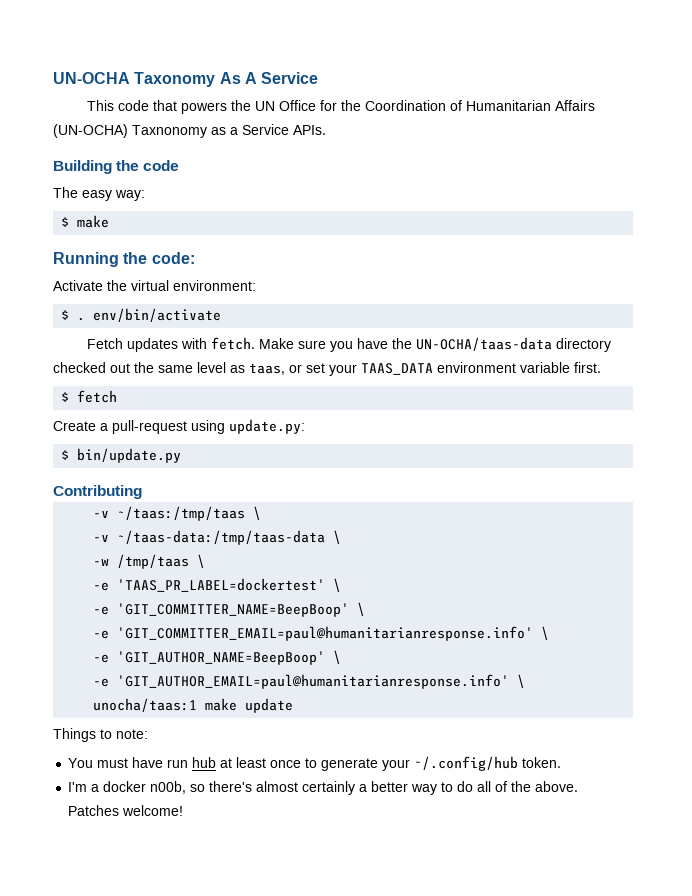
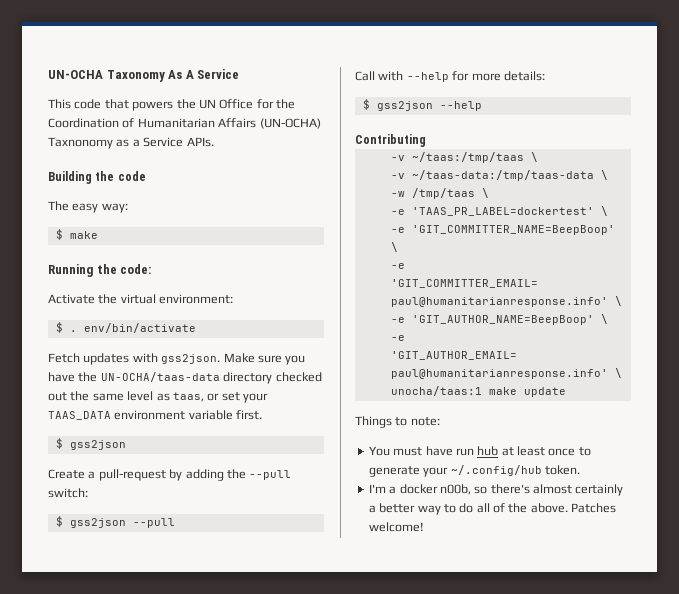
[211,337,256,350] fetch. -> [161,354,221,364] gss2json.
[77,390,118,403] fetch -> [69,440,126,450] gss2json
[191,419,305,434] [61,448,182,463] using update.py: // $ bin/update.py -> [169,469,292,481] [48,488,88,498] [55,516,175,528] [355,71,545,82] [362,99,482,111] by adding the --pull switch: // $ gss2json --pull // Call with --help for more details: // $ gss2json --help

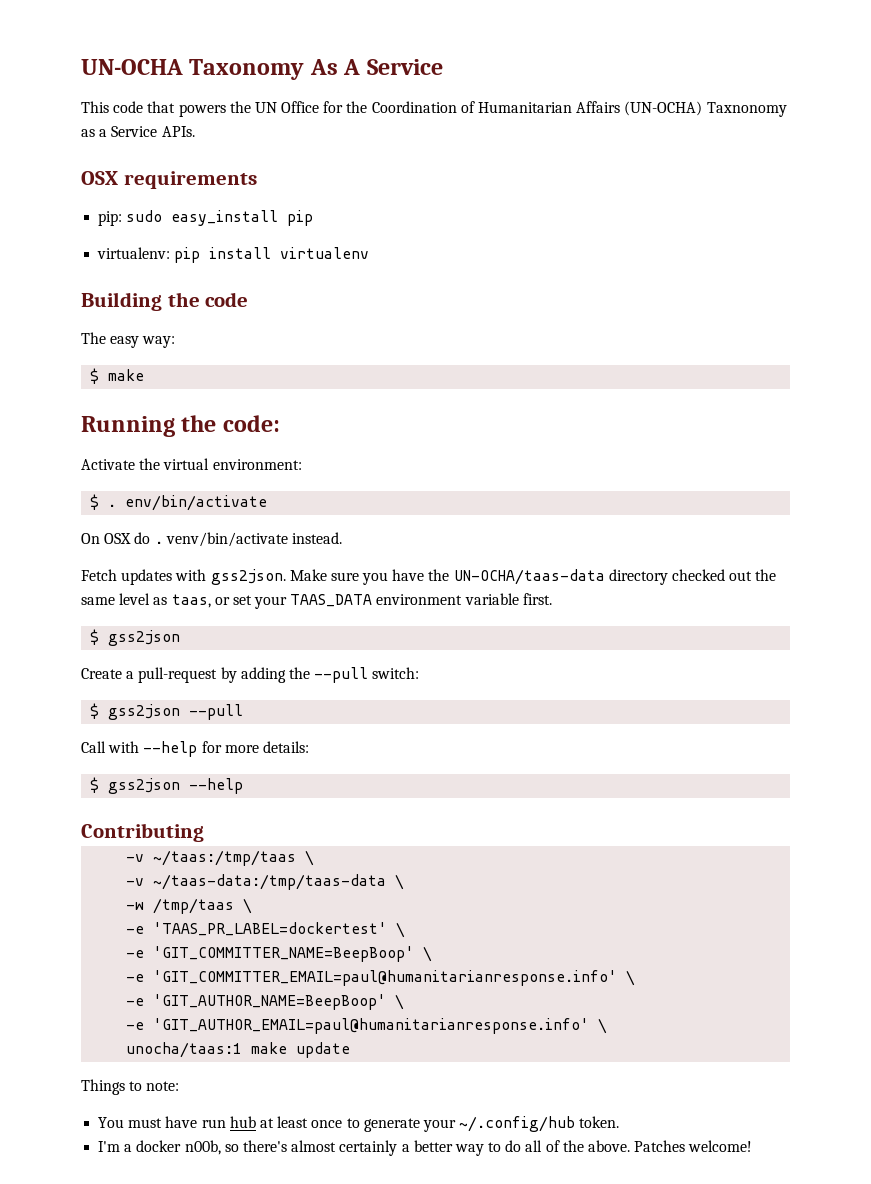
(214, 142) none -> [81,171,257,189] [98,210,314,226] [97,247,370,263] // OSX requirements // pip: sudo easy_install pip // virtualenv: pip install virtualenv
(196, 328) none -> [81,532,342,547] // On OSX do . venv/bin/activate instead.

